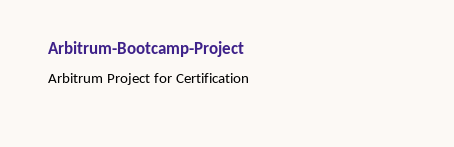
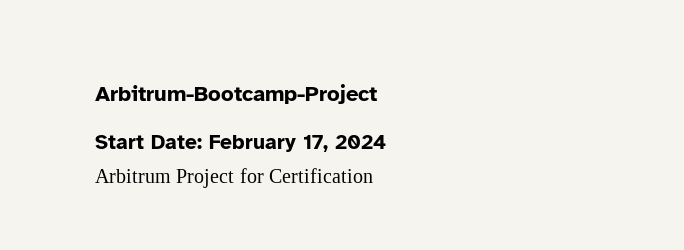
(244, 49) none -> [95,135,386,152] // Start Date: February 17, 2024

